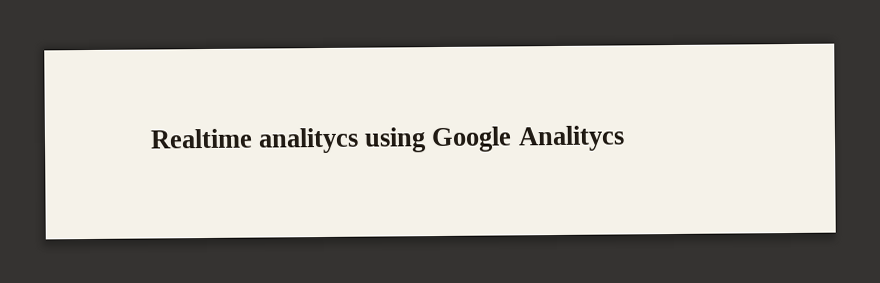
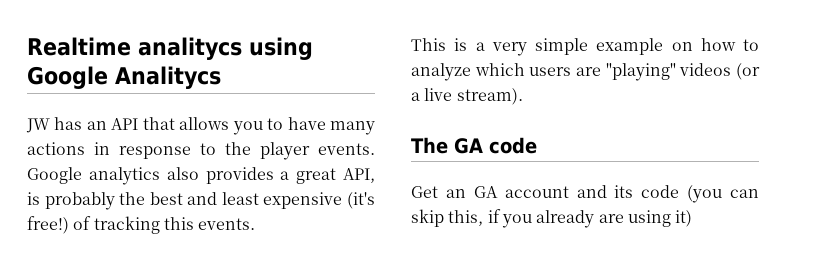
(625, 138) none -> [26,117,376,135] [27,142,375,160] [27,167,375,185] [27,192,375,210] [27,216,256,234] [411,38,759,56] [411,63,760,81] [411,88,523,105] [411,137,537,154] [411,185,759,203] [411,209,693,228] // JW has an API that allows you to have many actions in response to the player events. Google analytics also provides a great API, is probably the best and least expensive (it's free!) of tracking this events. // This is a very simple example on how to analyze which users are "playing" videos (or a live stream). // The GA code // Get an GA account and its code (you can skip this, if you already are using it)

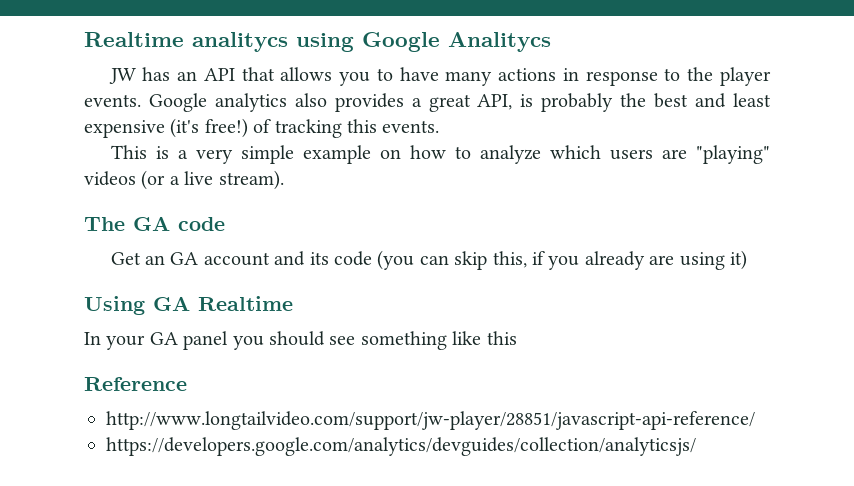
(693, 218) none -> [84,296,293,315] [84,331,517,350] [84,377,187,391] [106,411,755,430] [106,437,696,456] // Using GA Realtime // In your GA panel you should see something like this // Reference // http://www.longtailvideo.com/support/jw-player/28851/javascript-api-reference/ // https://developers.google.com/analytics/devguides/collection/analyticsjs/

